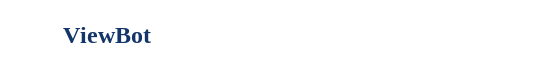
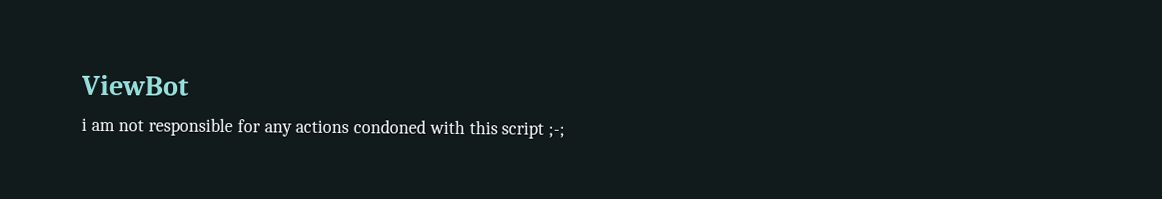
(151, 35) none -> [81,117,565,139] // i am not responsible for any actions condoned with this script ;-;

